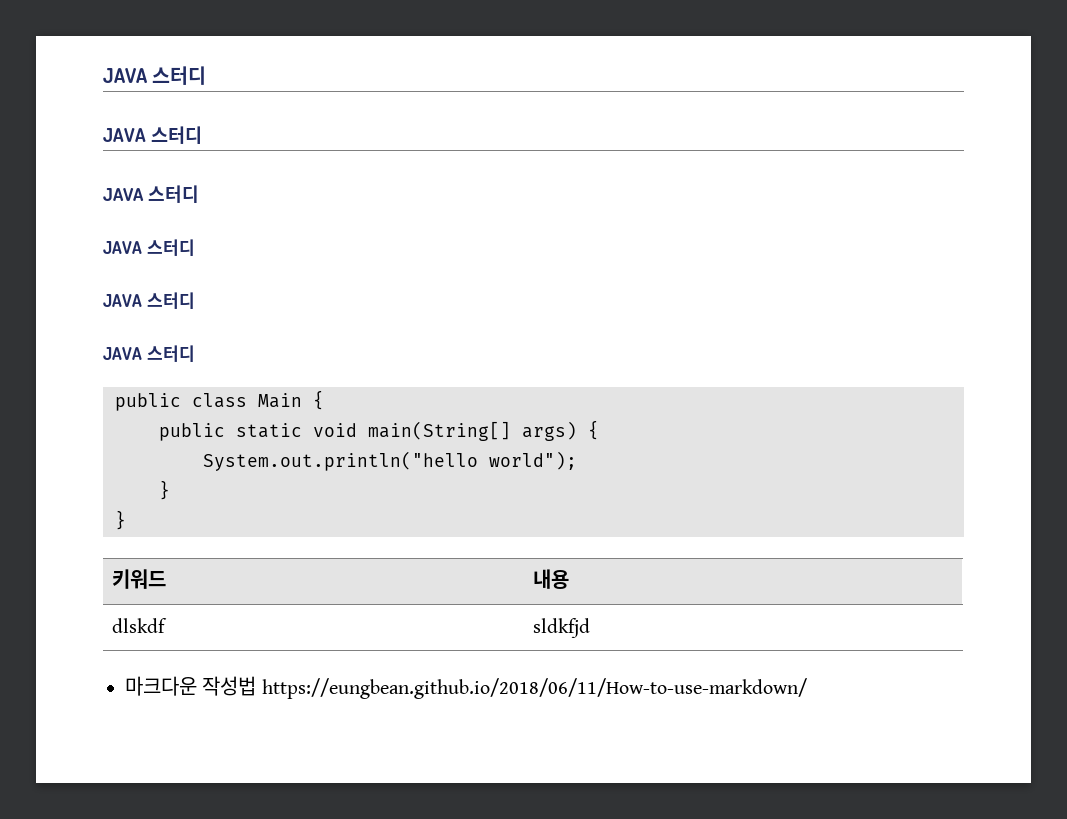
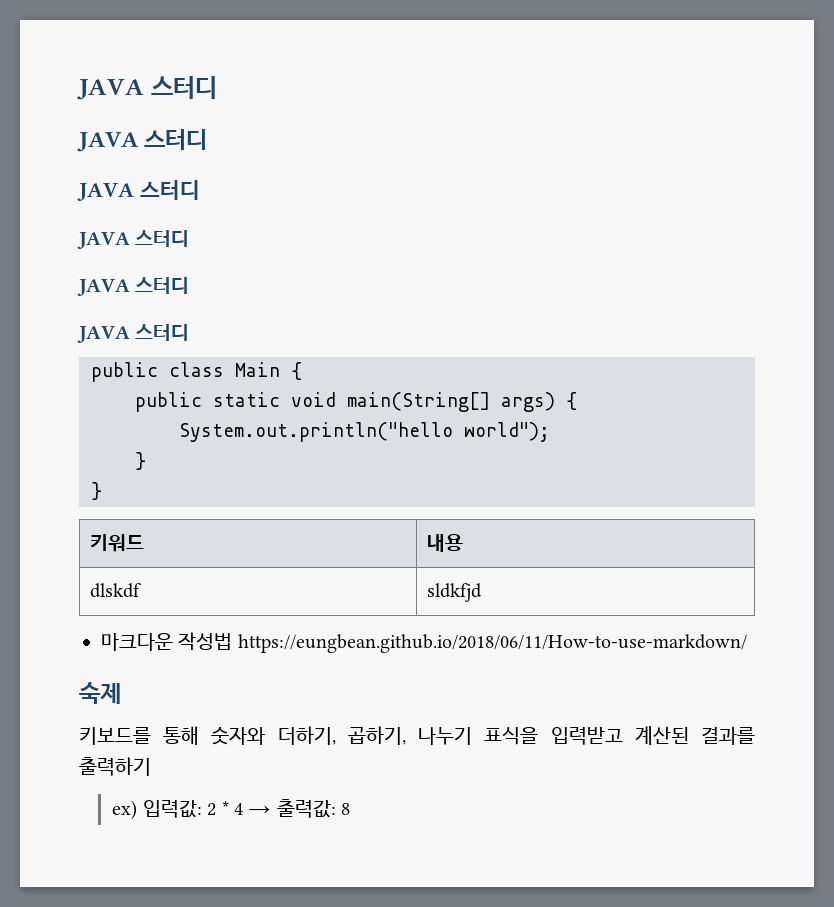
(807, 688) none -> [79,682,121,704] [79,726,755,745] [79,757,151,776] [112,799,351,820] // 숙제 // 키보드를 통해 숫자와 더하기, 곱하기, 나누기 표식을 입력받고 계산된 결과를 출력하기 // ex) 입력값: 2 * 4 → 출력값: 8

